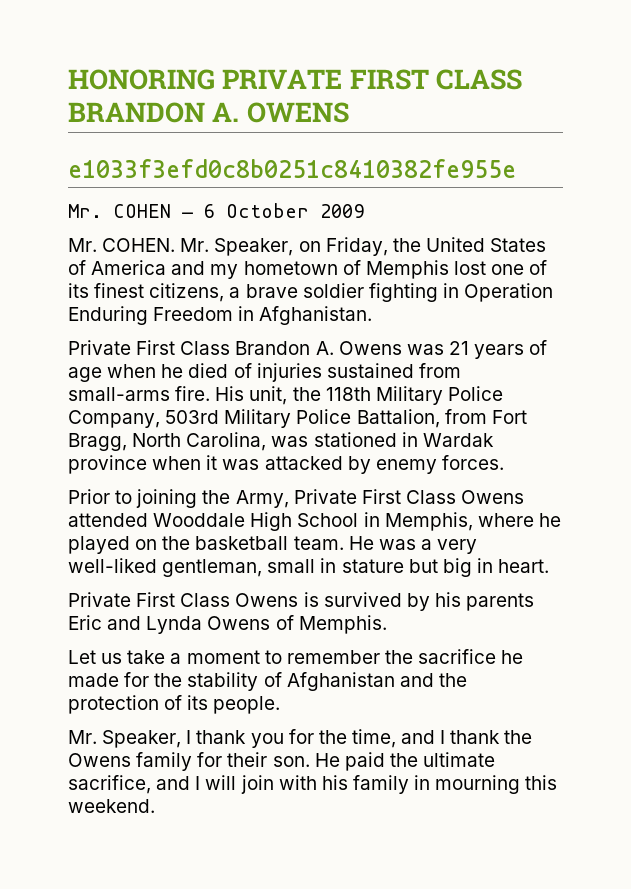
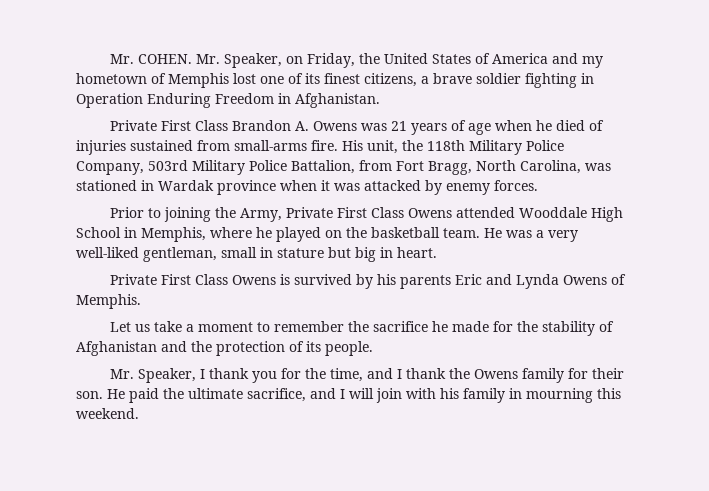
[68,69,522,90] [68,102,349,123] [68,159,516,178] [68,203,364,218] HONORING PRIVATE FIRST CLASS BRANDON A. OWENS // e1033f3efd0c8b0251c8410382fe955e // Mr. COHEN — 6 October 2009 // -> (109, 59) none

